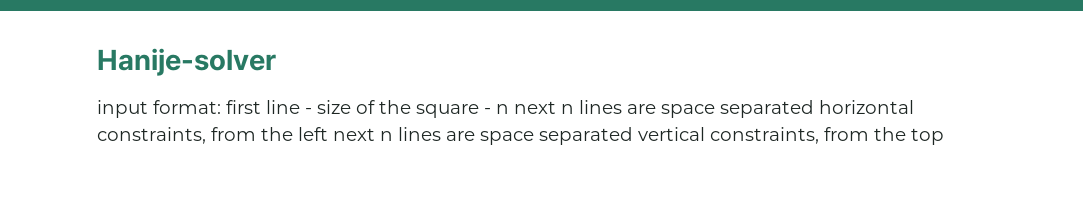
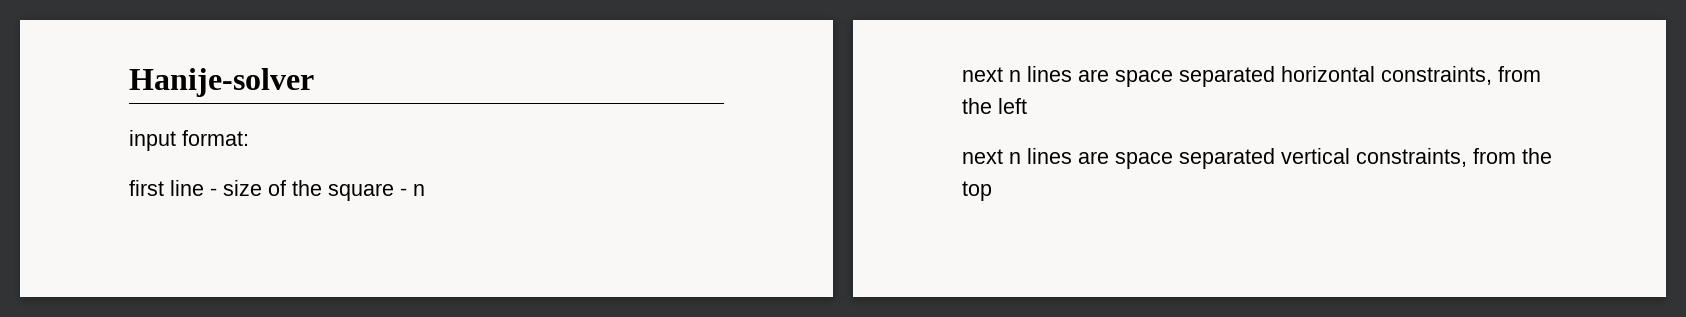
(221, 107) none -> (249, 138) //
(509, 109) none -> (425, 190) //
(328, 134) none -> (1027, 106) //

